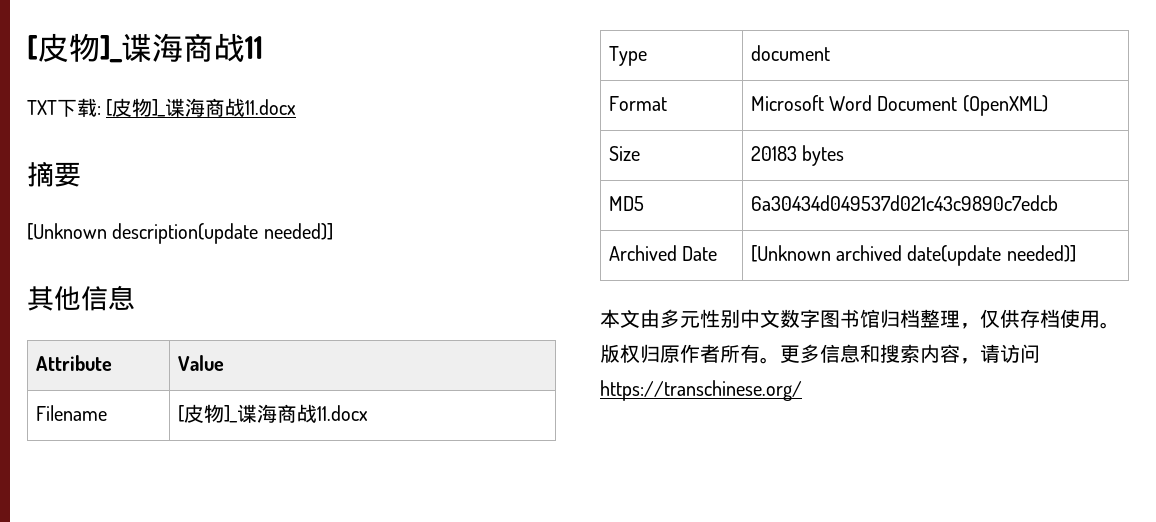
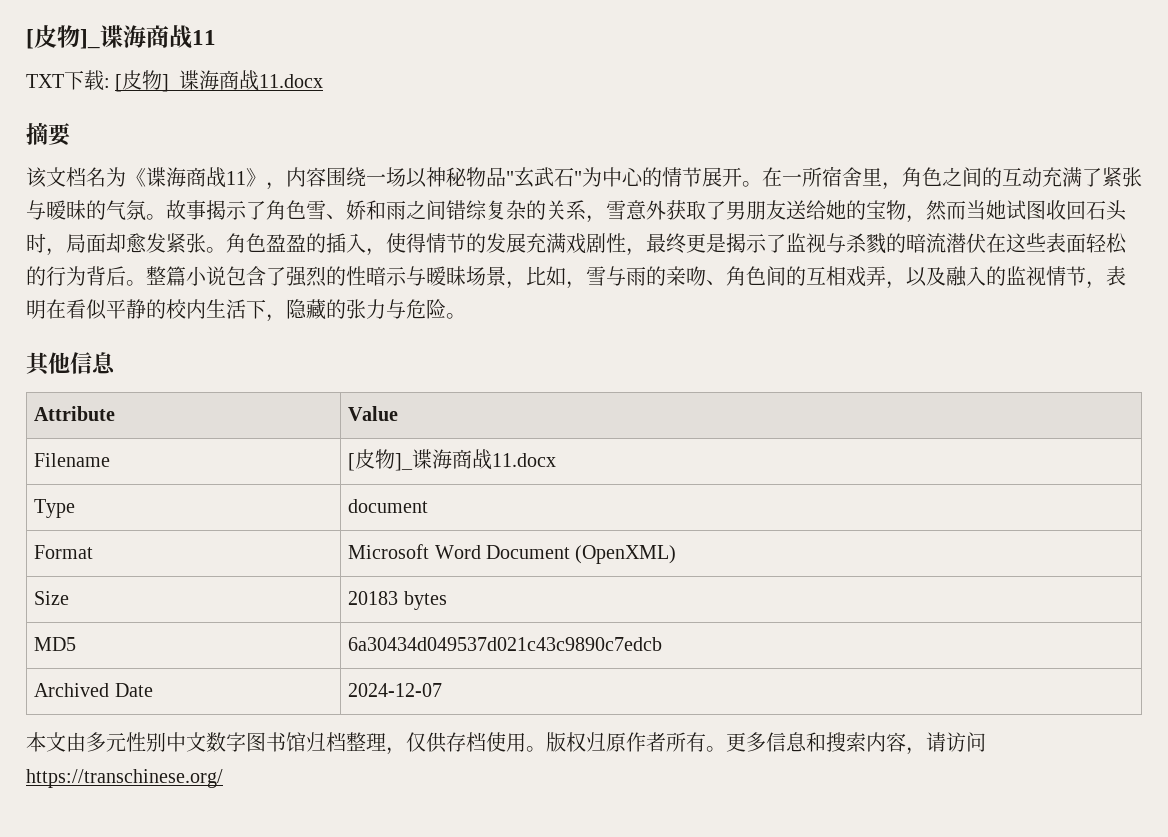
[27,223,333,244] [Unknown description(update needed)] -> [26,166,1142,190] [26,200,1127,223] [26,233,1127,256] [26,266,1126,289] [26,299,466,322] 该文档名为《谍海商战11》，内容围绕一场以神秘物品"玄武石"为中心的情节展开。在一所宿舍里，角色之间的互动充满了紧张与暧昧的气氛。故事揭示了角色雪、娇和雨之间错综复杂的关系，雪意外获取了男朋友送给她的宝物，然而当她试图收回石头时，局面却愈发紧张。角色盈盈的插入，使得情节的发展充满戏剧性，最终更是揭示了监视与杀戮的暗流潜伏在这些表面轻松的行为背后。整篇小说包含了强烈的性暗示与暧昧场景，比如，雪与雨的亲吻、角色间的互相戏弄，以及融入的监视情节，表明在看似平静的校内生活下，隐藏的张力与危险。
[750,245,1076,266] [Unknown archived date(update needed)] -> [348,683,443,697] 2024-12-07

